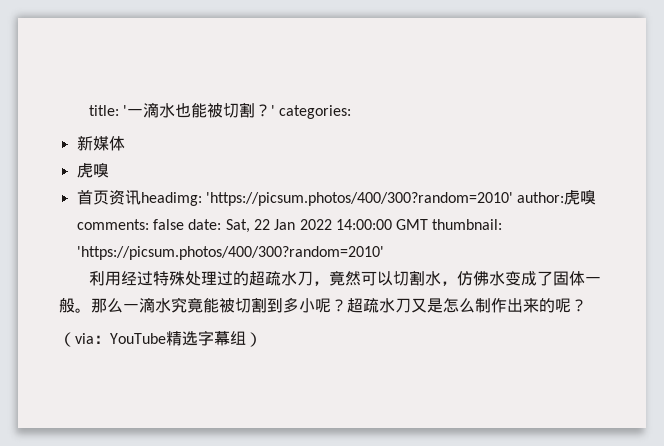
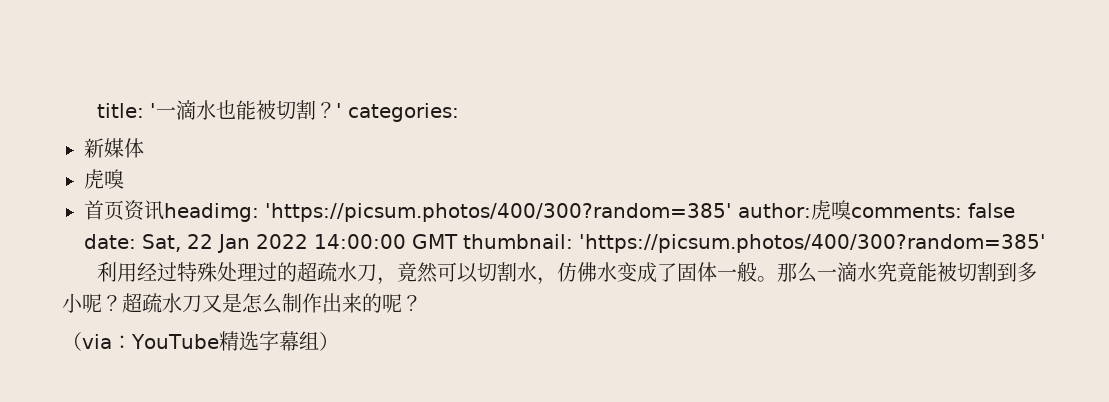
[205,192,513,206] 'https://picsum.photos/400/300?random=2010' -> [265,203,732,222] 'https://picsum.photos/400/300?random=385'
[76,246,384,260] 'https://picsum.photos/400/300?random=2010' -> [579,234,1046,253] 'https://picsum.photos/400/300?random=385'

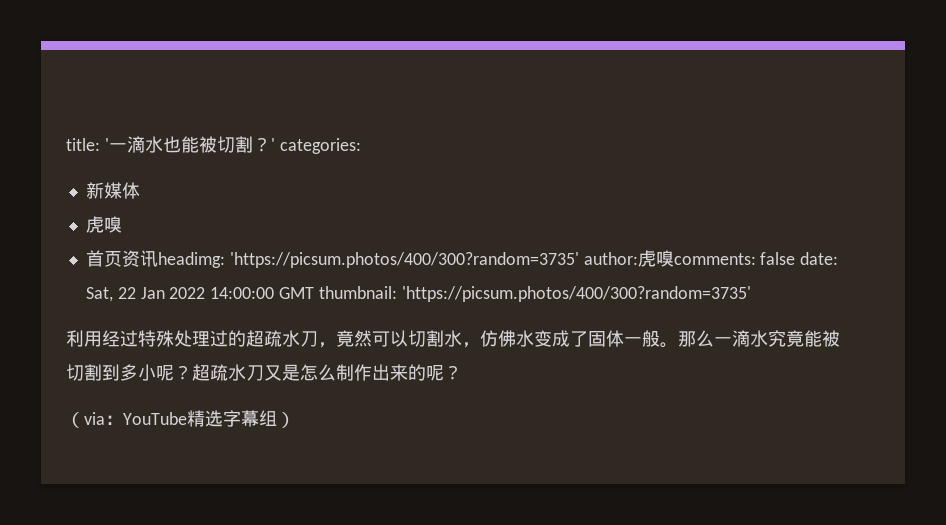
[265,203,732,222] 'https://picsum.photos/400/300?random=385' -> [229,252,579,268] 'https://picsum.photos/400/300?random=3735'
[579,234,1046,253] 'https://picsum.photos/400/300?random=385' -> [401,286,751,302] 'https://picsum.photos/400/300?random=3735'

